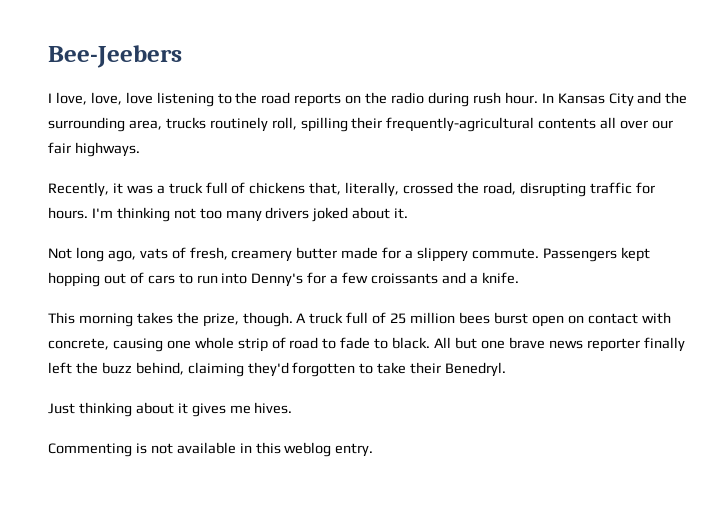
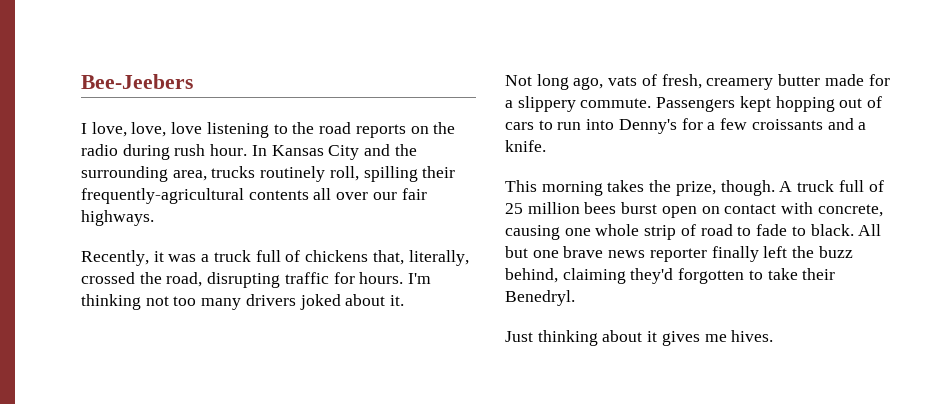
[48,442,374,457] // Commenting is not available in this weblog entry. -> (774, 336) none

